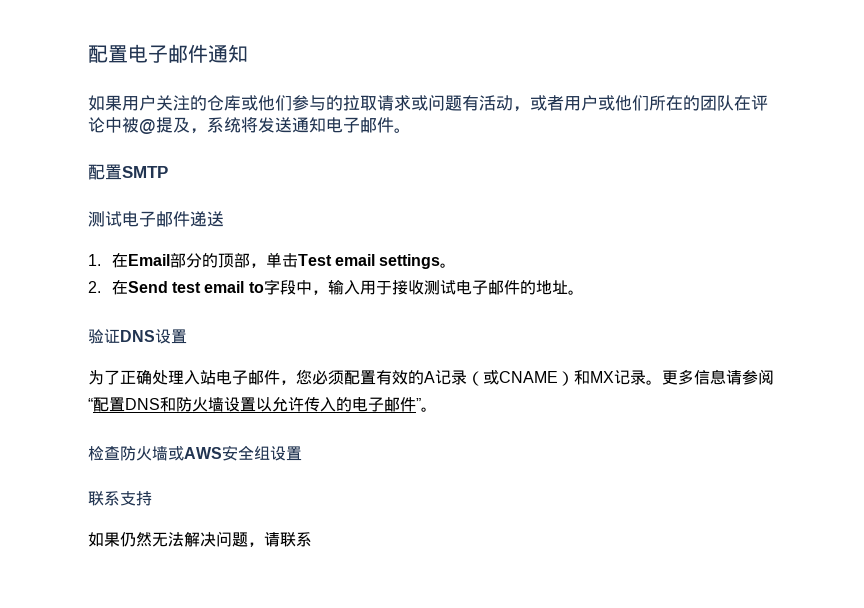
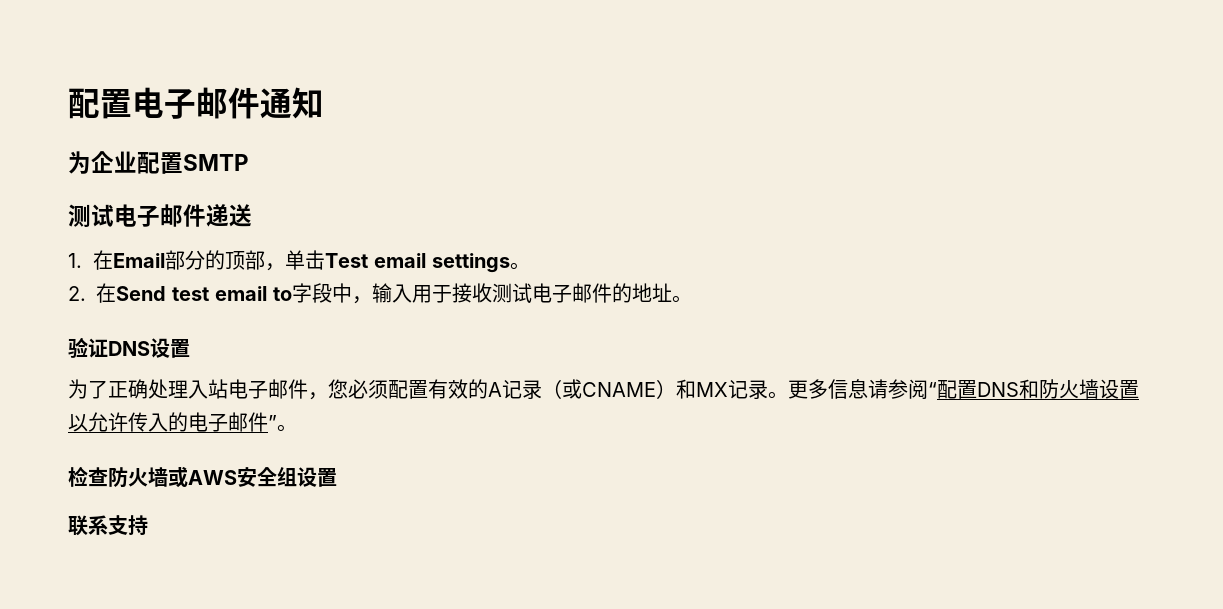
[88,95,768,112] [88,117,411,134] 如果用户关注的仓库或他们参与的拉取请求或问题有活动，或者用户或他们所在的团队在评论中被@提及，系统将发送通知电子邮件。 // -> [68,151,137,174] 为企业
[88,531,312,547] // 如果仍然无法解决问题，请联系 -> (148, 525) none

